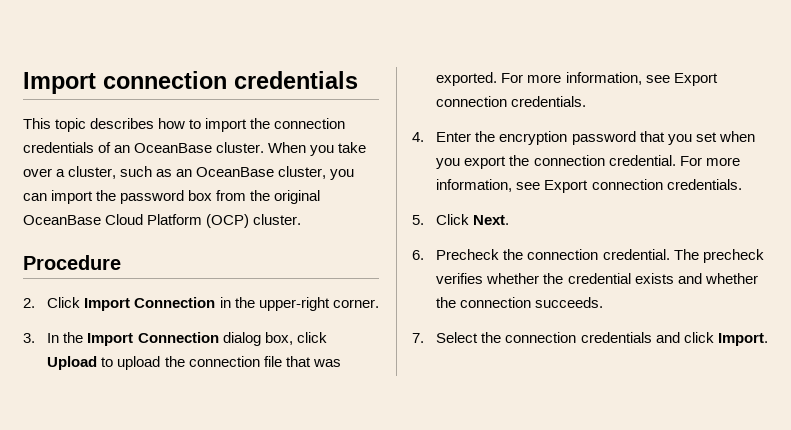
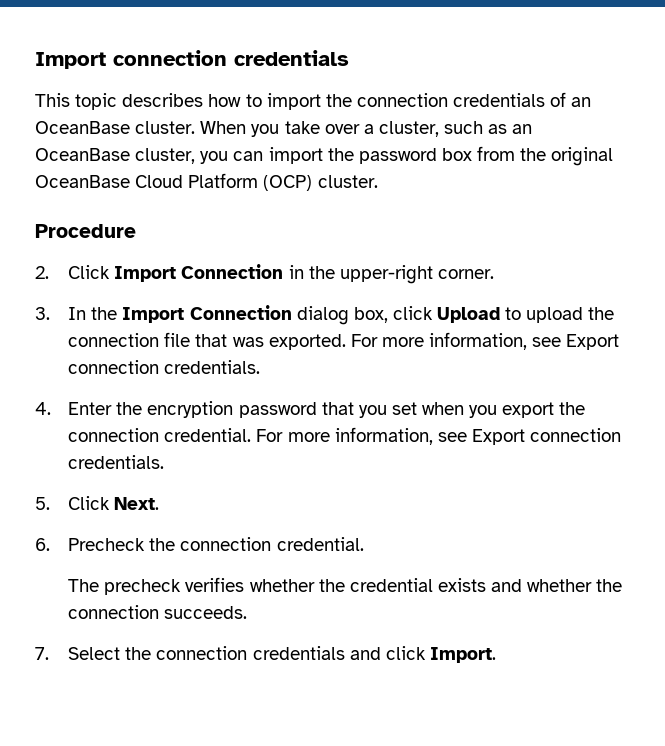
(670, 254) none -> (364, 544) //

